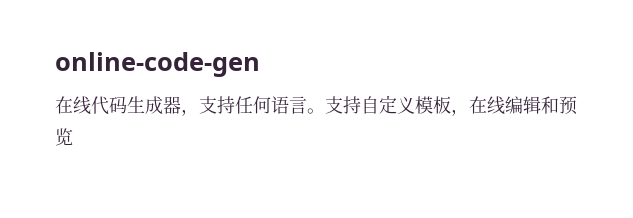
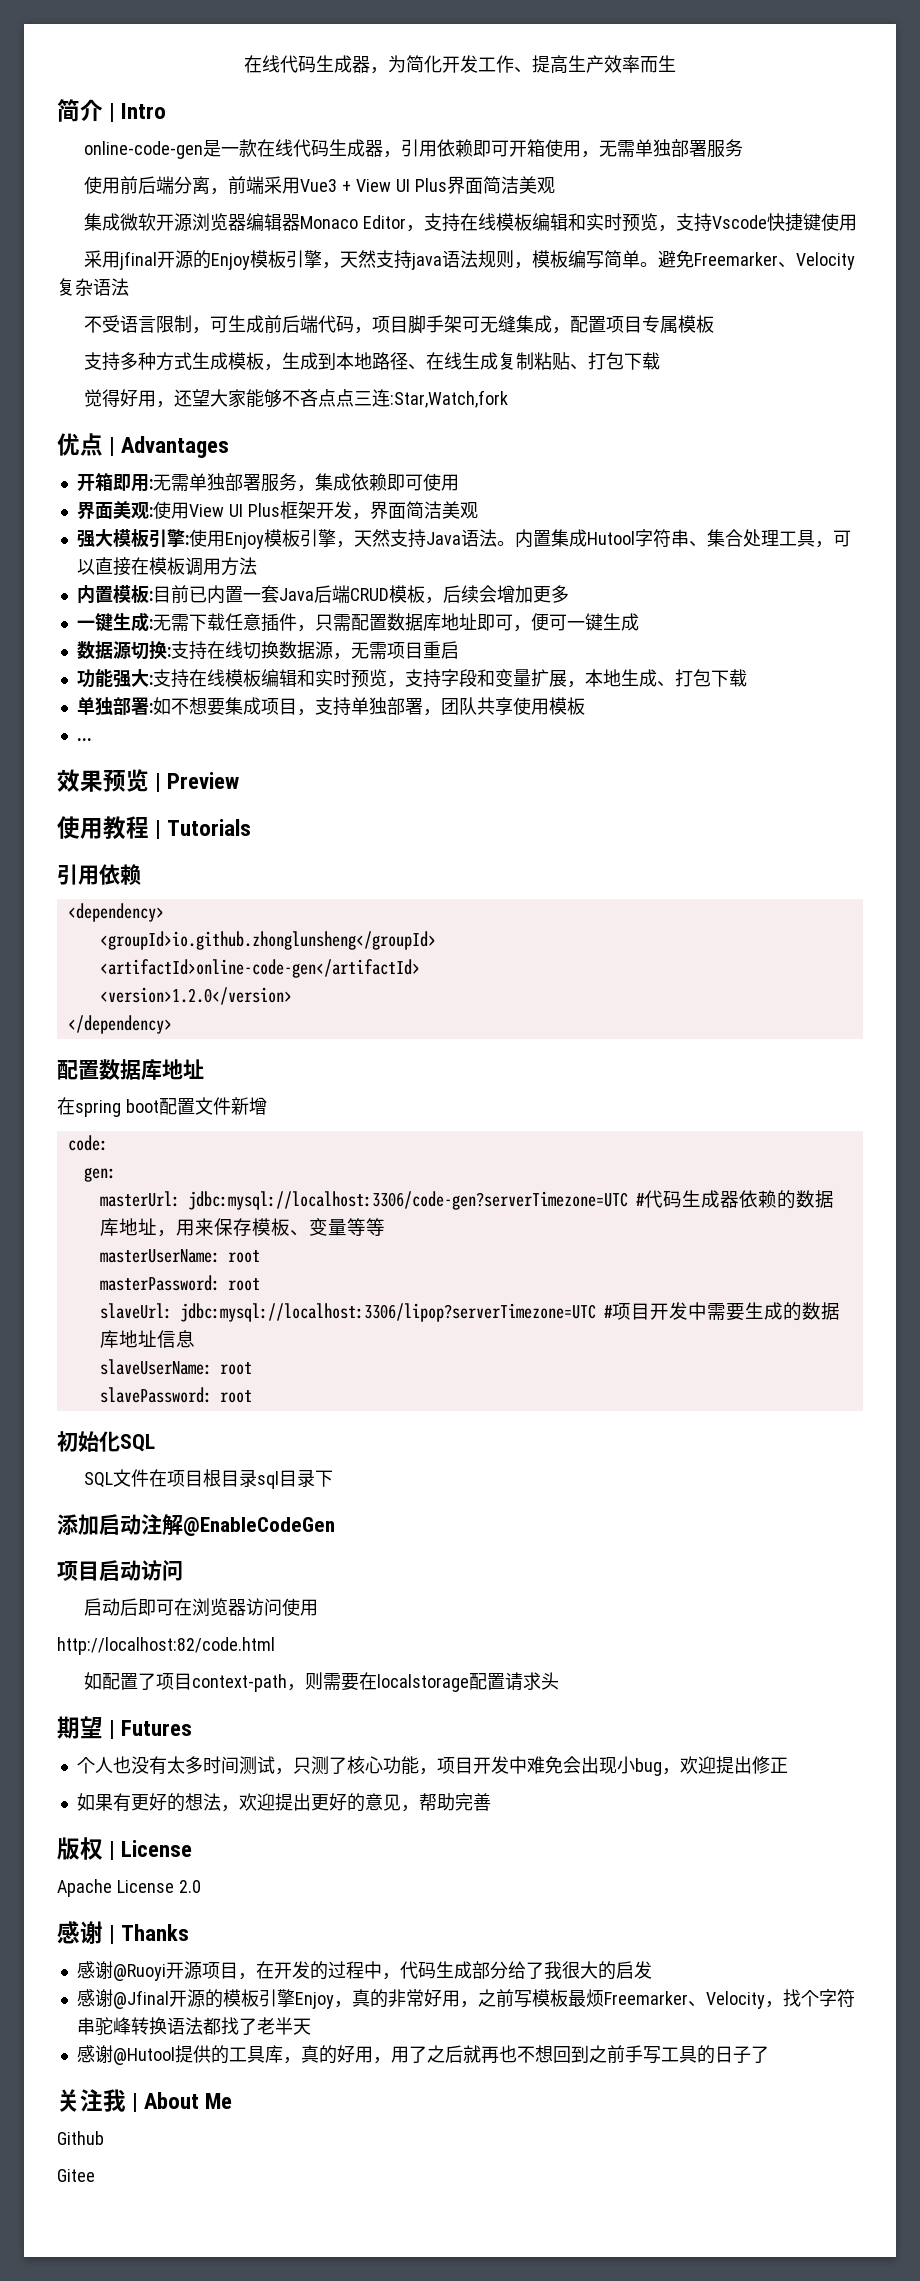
[55,52,260,77] [55,95,577,116] [55,128,73,146] online-code-gen // 在线代码生成器，支持任何语言。支持自定义模板，在线编辑和预览 -> [244,55,676,74] [57,99,167,122] [84,139,744,159] [84,176,555,195] [84,213,858,232] [84,250,856,270] [57,278,129,296] [84,315,715,334] [84,352,661,371] [84,389,509,408] [57,433,230,458] [76,473,459,492] [76,500,478,520] [76,529,851,549] [76,557,257,576] [76,585,569,604] [76,612,639,632] [76,641,459,660] [76,669,747,688] [76,697,585,716] [76,738,92,741] [57,769,240,792] [57,816,252,840] [57,864,141,885] [67,903,164,922] [99,931,436,950] [99,959,420,978] [99,987,292,1005] [67,1015,172,1034] [57,1059,204,1080] [57,1097,267,1117] [67,1135,108,1151] [83,1167,116,1182] [99,1190,834,1210] [99,1218,385,1237] [99,1249,260,1263] [99,1275,260,1291] [99,1302,840,1322] [99,1330,195,1348] [99,1359,252,1375] [99,1387,252,1403] [57,1431,155,1452] [84,1469,334,1489] [57,1514,335,1536] [57,1560,183,1581] [84,1598,319,1616] [57,1637,275,1655] [84,1672,560,1692] [57,1716,193,1739] [76,1756,788,1776] [76,1793,491,1812] [57,1837,193,1860] [57,1879,201,1897] [57,1921,190,1944] [76,1961,652,1981] [76,1989,855,2009] [76,2017,311,2036] [76,2045,769,2065] [57,2089,233,2112] [57,2131,104,2145] [57,2169,95,2182] 在线代码生成器，为简化开发工作、提高生产效率而生 // 简介 | Intro // online-code-gen是一款在线代码生成器，引用依赖即可开箱使用，无需单独部署服务 // 使用前后端分离，前端采用Vue3 + View UI Plus界面简洁美观 // 集成微软开源浏览器编辑器Monaco Editor，支持在线模板编辑和实时预览，支持Vscode快捷键使用 // 采用jfinal开源的Enjoy模板引擎，天然支持java语法规则，模板编写简单。避免Freemarker、Velocity复杂语法 // 不受语言限制，可生成前后端代码，项目脚手架可无缝集成，配置项目专属模板 // 支持多种方式生成模板，生成到本地路径、在线生成复制粘贴、打包下载 // 觉得好用，还望大家能够不吝点点三连:Star,Watch,fork // 优点 | Advantages // 开箱即用:无需单独部署服务，集成依赖即可使用 // 界面美观:使用View UI Plus框架开发，界面简洁美观 // 强大模板引擎:使用Enjoy模板引擎，天然支持Java语法。内置集成Hutool字符串、集合处理工具，可以直接在模板调用方法 // 内置模板:目前已内置一套Java后端CRUD模板，后续会增加更多 // 一键生成:无需下载任意插件，只需配置数据库地址即可，便可一键生成 // 数据源切换:支持在线切换数据源，无需项目重启 // 功能强大:支持在线模板编辑和实时预览，支持字段和变量扩展，本地生成、打包下载 // 单独部署:如不想要集成项目，支持单独部署，团队共享使用模板 // ... // 效果预览 | Preview // 使用教程 | Tutorials // 引用依赖 // <dependency> // <groupId>io.github.zhonglunsheng</groupId> // <artifactId>online-code-gen</artifactId> // <version>1.2.0</version> // </dependency> // 配置数据库地址 // 在spring boot配置文件新增 // code: // gen: // masterUrl: jdbc:mysql://localhost:3306/code-gen?serverTimezone=UTC #代码生成器依赖的数据库地址，用来保存模板、变量等等 // masterUserName: root // masterPassword: root // slaveUrl: jdbc:mysql://localhost:3306/lipop?serverTimezone=UTC #项目开发中需要生成的数据库地址信息 // slaveUserName: root // slavePassword: root // 初始化SQL // SQL文件在项目根目录sql目录下 // 添加启动注解@EnableCodeGen // 项目启动访问 // 启动后即可在浏览器访问使用 // http://localhost:82/code.html // 如配置了项目context-path，则需要在localstorage配置请求头 // 期望 | Futures // 个人也没有太多时间测试，只测了核心功能，项目开发中难免会出现小bug，欢迎提出修正 // 如果有更好的想法，欢迎提出更好的意见，帮助完善 // 版权 | License // Apache License 2.0 // 感谢 | Thanks // 感谢@Ruoyi开源项目，在开发的过程中，代码生成部分给了我很大的启发 // 感谢@Jfinal开源的模板引擎Enjoy，真的非常好用，之前写模板最烦Freemarker、Velocity，找个字符串驼峰转换语法都找了老半天 // 感谢@Hutool提供的工具库，真的好用，用了之后就再也不想回到之前手写工具的日子了 // 关注我 | About Me // Github // Gitee

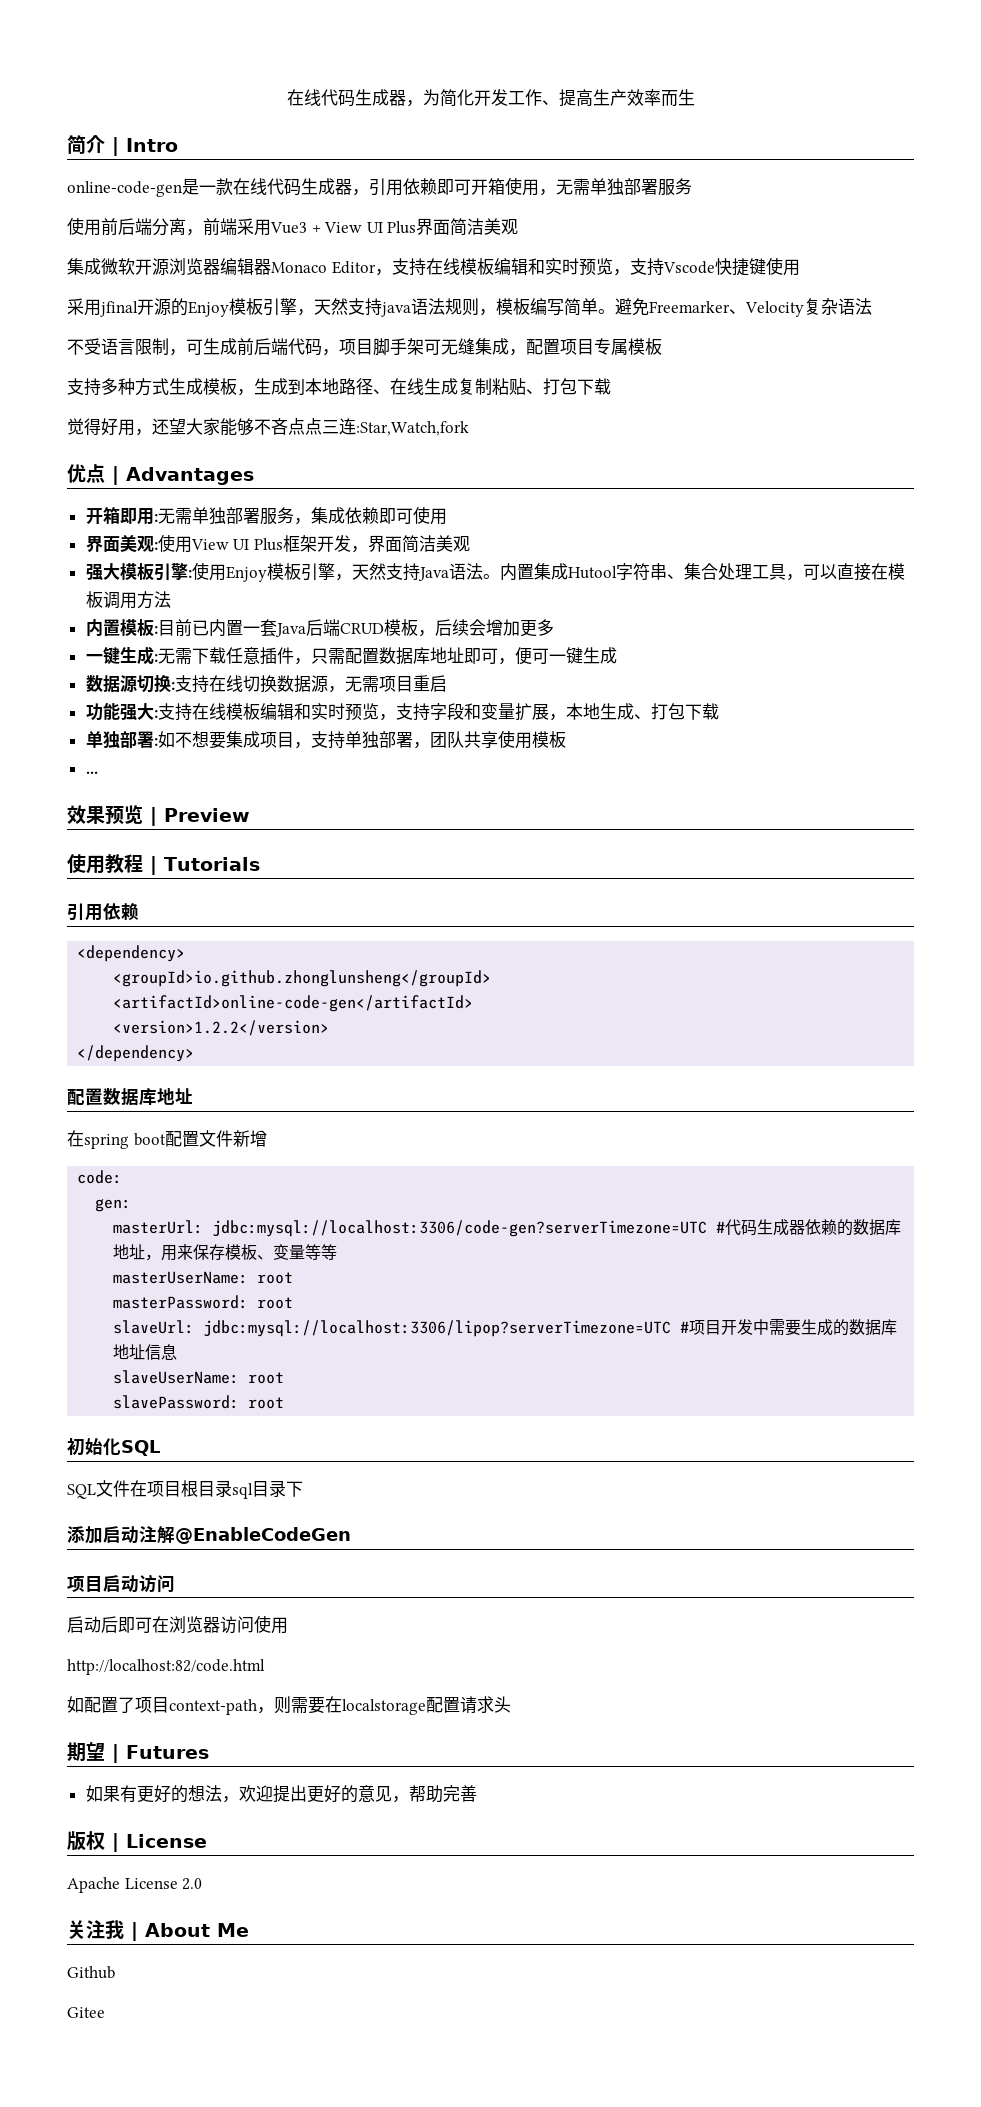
[99,987,292,1005] <version>1.2.0</version> -> [113,1020,330,1036] <version>1.2.2</version>
[76,1756,788,1776] // 个人也没有太多时间测试，只测了核心功能，项目开发中难免会出现小bug，欢迎提出修正 -> (209, 1752) none
[57,1921,190,1944] [76,1961,652,1981] [76,1989,855,2009] [76,2017,311,2036] [76,2045,769,2065] // 感谢 | Thanks // 感谢@Ruoyi开源项目，在开发的过程中，代码生成部分给了我很大的启发 // 感谢@Jfinal开源的模板引擎Enjoy，真的非常好用，之前写模板最烦Freemarker、Velocity，找个字符串驼峰转换语法都找了老半天 // 感谢@Hutool提供的工具库，真的好用，用了之后就再也不想回到之前手写工具的日子了 -> (203, 1884) none

